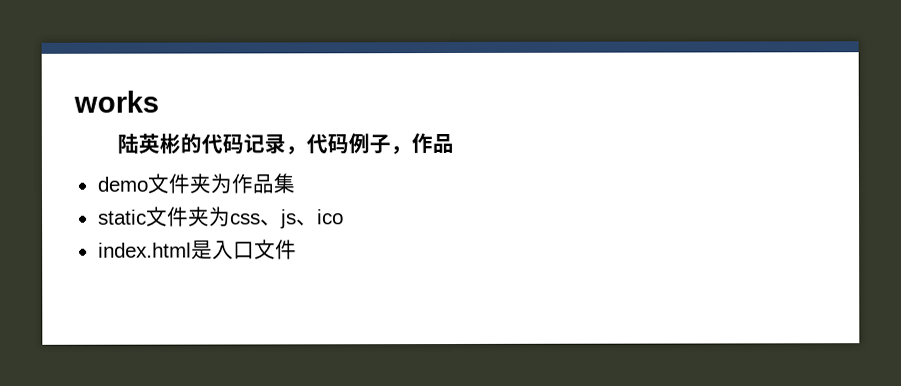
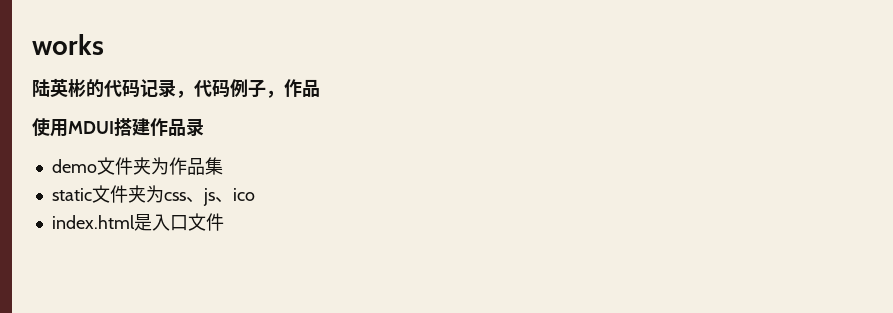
(455, 143) none -> [32,118,204,137] // 使用MDUI搭建作品录

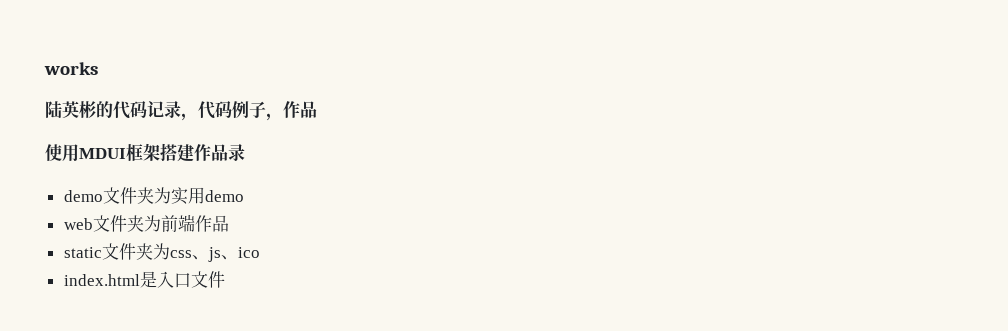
(114, 127) none -> [126,143,160,161] 框架
[168,157,223,175] 作品集 -> [170,187,244,205] [63,214,229,232] 实用demo // web文件夹为前端作品

